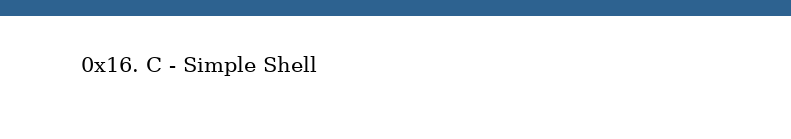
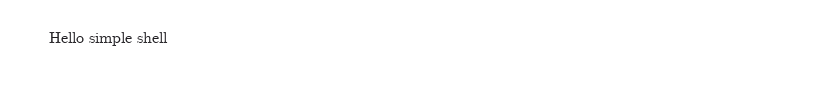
[81,56,317,76] 0x16. C - Simple Shell -> [49,32,168,46] Hello simple shell

